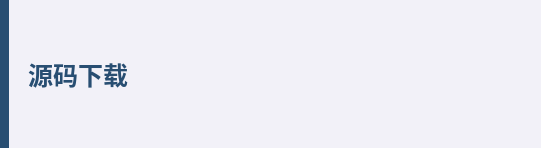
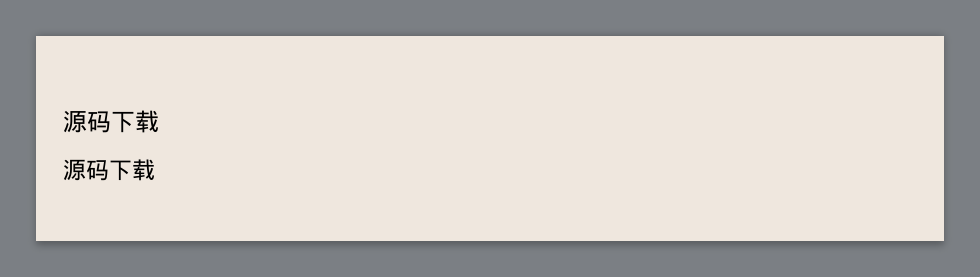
[28,63,128,88] 源码下载 -> [63,110,159,133] [63,159,155,181] 源码下载 // 源码下载

